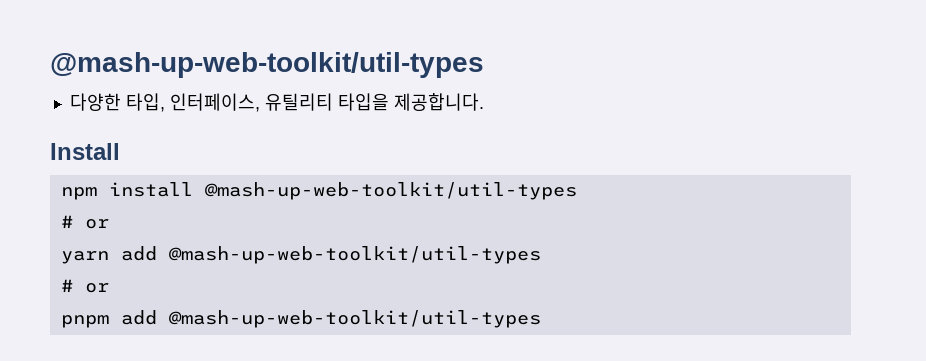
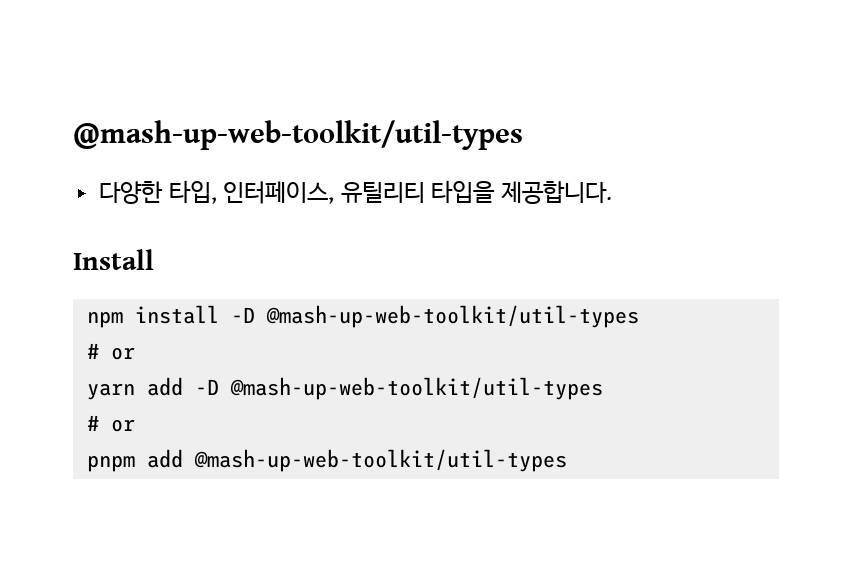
(193, 189) none -> [231,307,256,323] -D
(157, 253) none -> [195,379,220,395] -D

